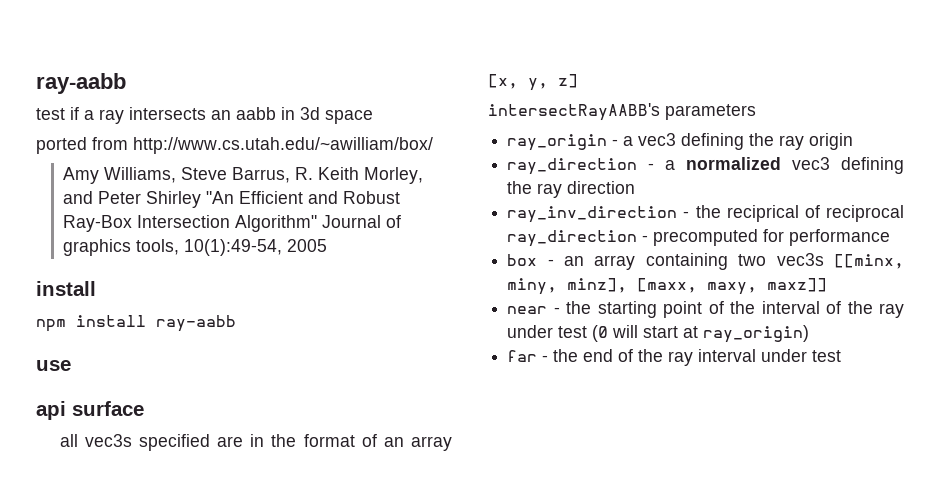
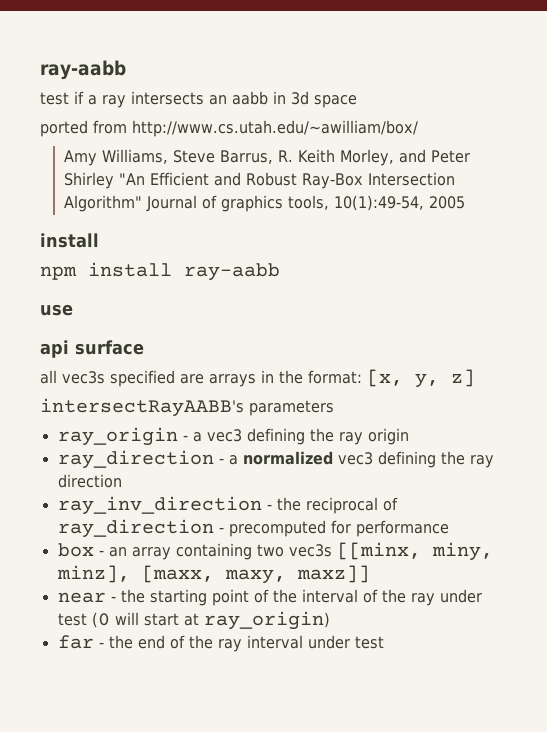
(244, 441) none -> [209,374,256,387] arrays
[303,434,452,451] format of an array -> [308,370,362,384] format:
[726,205,904,222] reciprical of reciprocal -> [305,497,398,514] reciprocal of

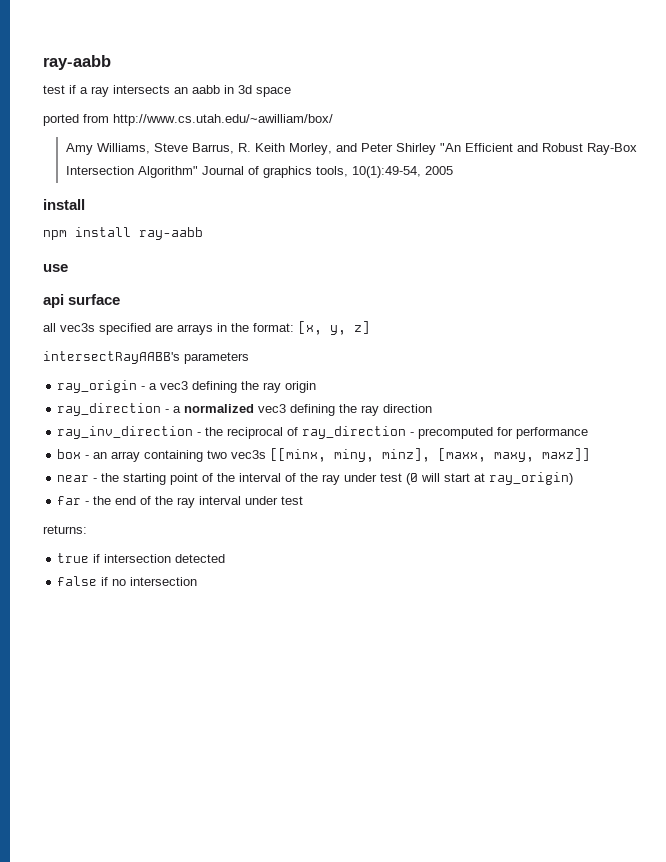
(384, 642) none -> [43,525,87,534] [57,553,226,563] [57,576,198,586] // returns: // true if intersection detected // false if no intersection

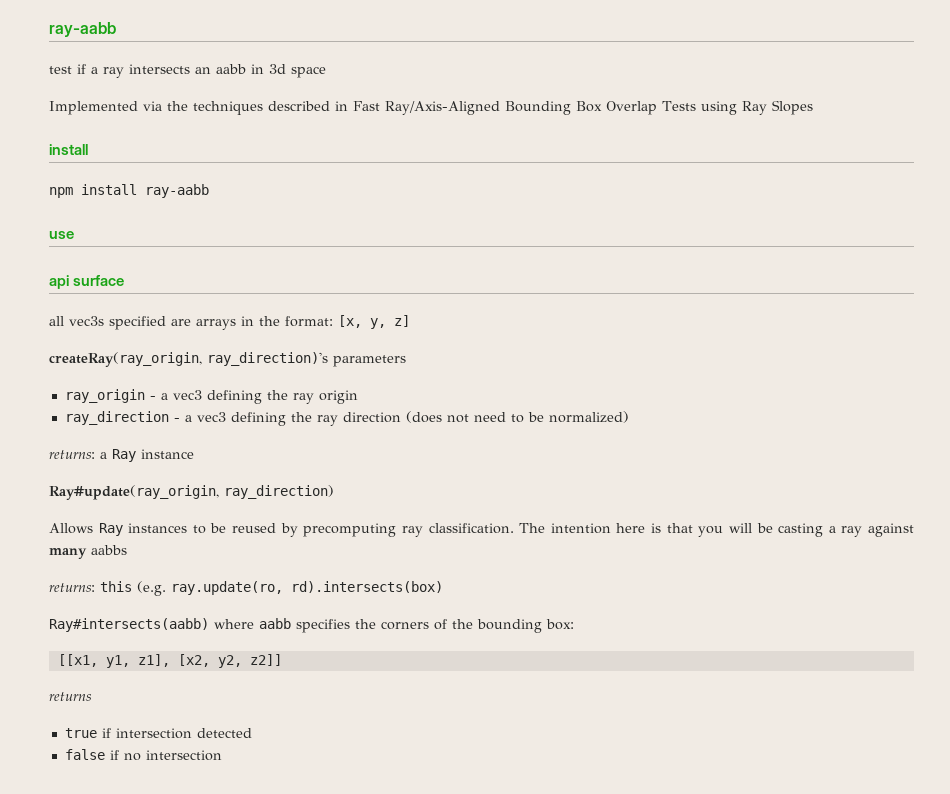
[43,114,333,126] [65,143,637,155] [65,166,453,178] ported from http://www.cs.utah.edu/~awilliam/box/ // Amy Williams, Steve Barrus, R. Keith Morley, and Peter Shirley "An Efficient and Robust Ray-Box Intersection Algorithm" Journal of graphics tools, 10(1):49-54, 2005 -> [49,100,813,115] Implemented via the techniques described in Fast Ray/Axis-Aligned Bounding Box Overlap Tests using Ray Slopes
[43,351,180,364] intersectRayAABB's -> [49,352,328,367] createRay(ray_origin, ray_direction)'s
[184,404,255,413] normalized -> (192, 418) none
[57,426,589,439] [57,448,591,462] [57,472,574,485] [57,496,304,508] [43,525,87,534] // ray_inv_direction - the reciprocal of ray_direction - precomputed for performance // box - an array containing two vec3s [[minx, miny, minz], [maxx, maxy, maxz]] // near - the starting point of the interval of the ray under test (0 will start at ray_origin) // far - the end of the ray interval under test // returns: -> [405,411,629,423] [49,449,194,462] [49,485,334,500] [49,523,914,537] [49,545,127,559] [49,581,443,596] [49,618,574,633] [57,654,282,668] [49,692,92,701] (does not need to be normalized) // returns: a Ray instance // Ray#update(ray_origin, ray_direction) // Allows Ray instances to be reused by precomputing ray classification. The intention here is that you will be casting a ray against many aabbs // returns: this (e.g. ray.update(ro, rd).intersects(box) // Ray#intersects(aabb) where aabb specifies the corners of the bounding box: // [[x1, y1, z1], [x2, y2, z2]] // returns

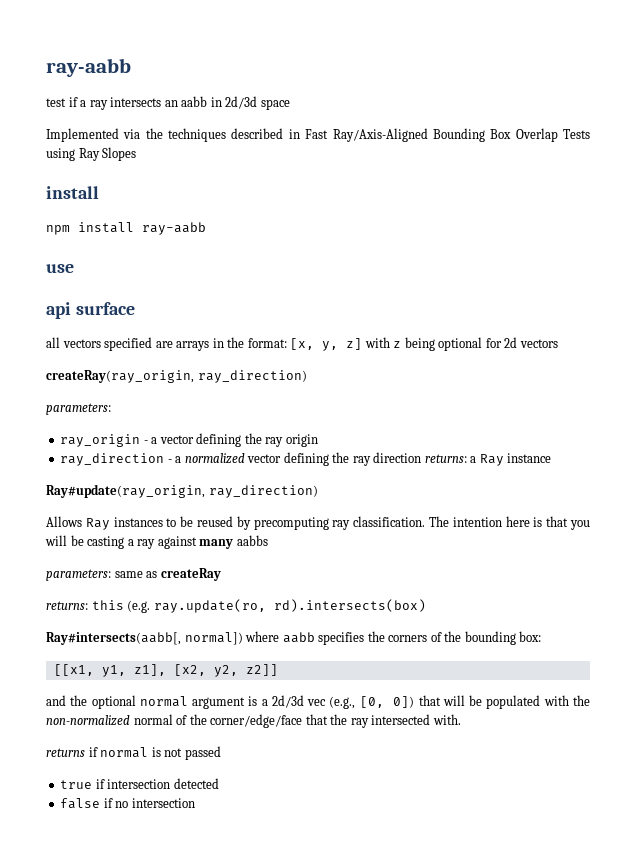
[269,64,286,74] 3d -> [225,96,258,109] 2d/3d
[69,316,104,326] vec3s -> [62,339,101,348] vectors
(410, 321) none -> [364,337,558,351] with z being optional for 2d vectors
[207,352,406,367] ray_direction)'s parameters -> [197,370,307,383] [46,403,111,415] ray_direction) // parameters:
[172,390,202,400] vec3 -> [159,435,194,444] vector
[196,412,226,422] vec3 -> [184,453,282,464] normalized vector
[405,411,629,423] (does not need to be normalized) // -> (422, 457) none
(127, 550) none -> [46,568,221,581] // parameters: same as createRay
[49,618,209,632] Ray#intersects(aabb) -> [46,632,243,645] Ray#intersects(aabb[, normal])
[49,692,92,701] returns -> [46,695,590,709] [46,714,461,728] [46,746,221,760] and the optional normal argument is a 2d/3d vec (e.g., [0, 0]) that will be populated with the non-normalized normal of the corner/edge/face that the ray intersected with. // returns if normal is not passed

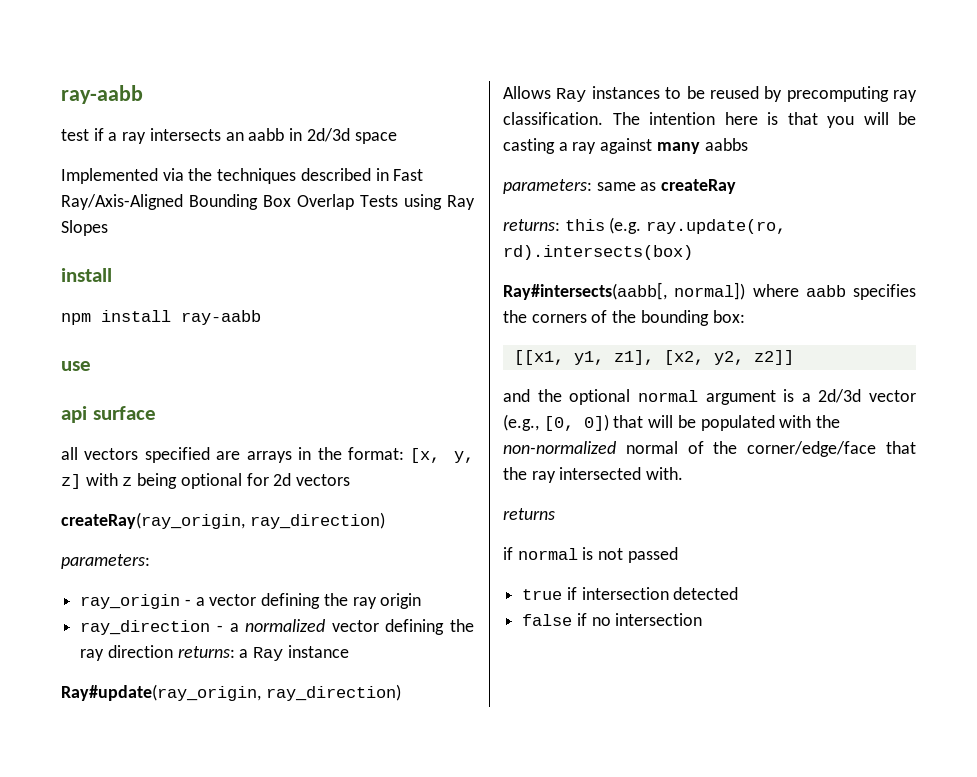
[307,699,327,706] vec -> [869,390,916,402] vector
(85, 752) none -> (555, 514) //

